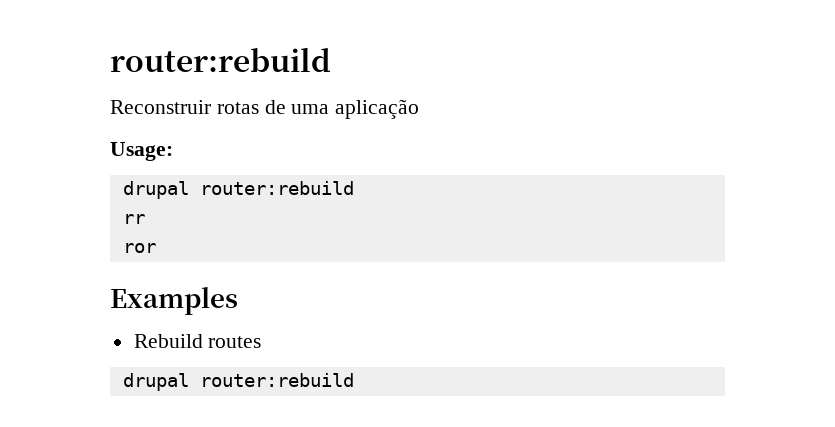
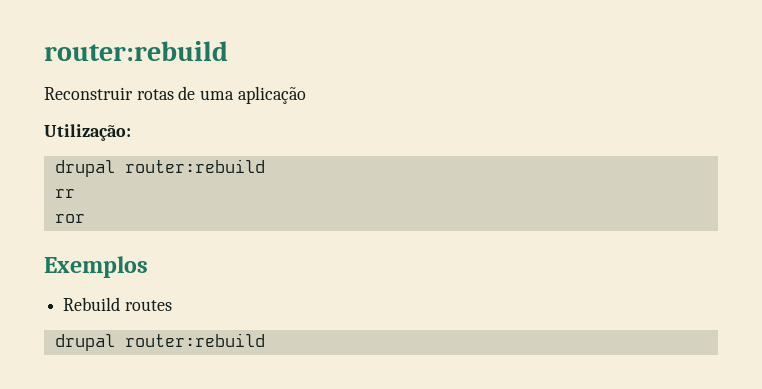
[110,142,173,161] Usage: -> [44,124,131,141] Utilização:
[110,287,238,315] Examples -> [44,256,148,278] Exemplos

